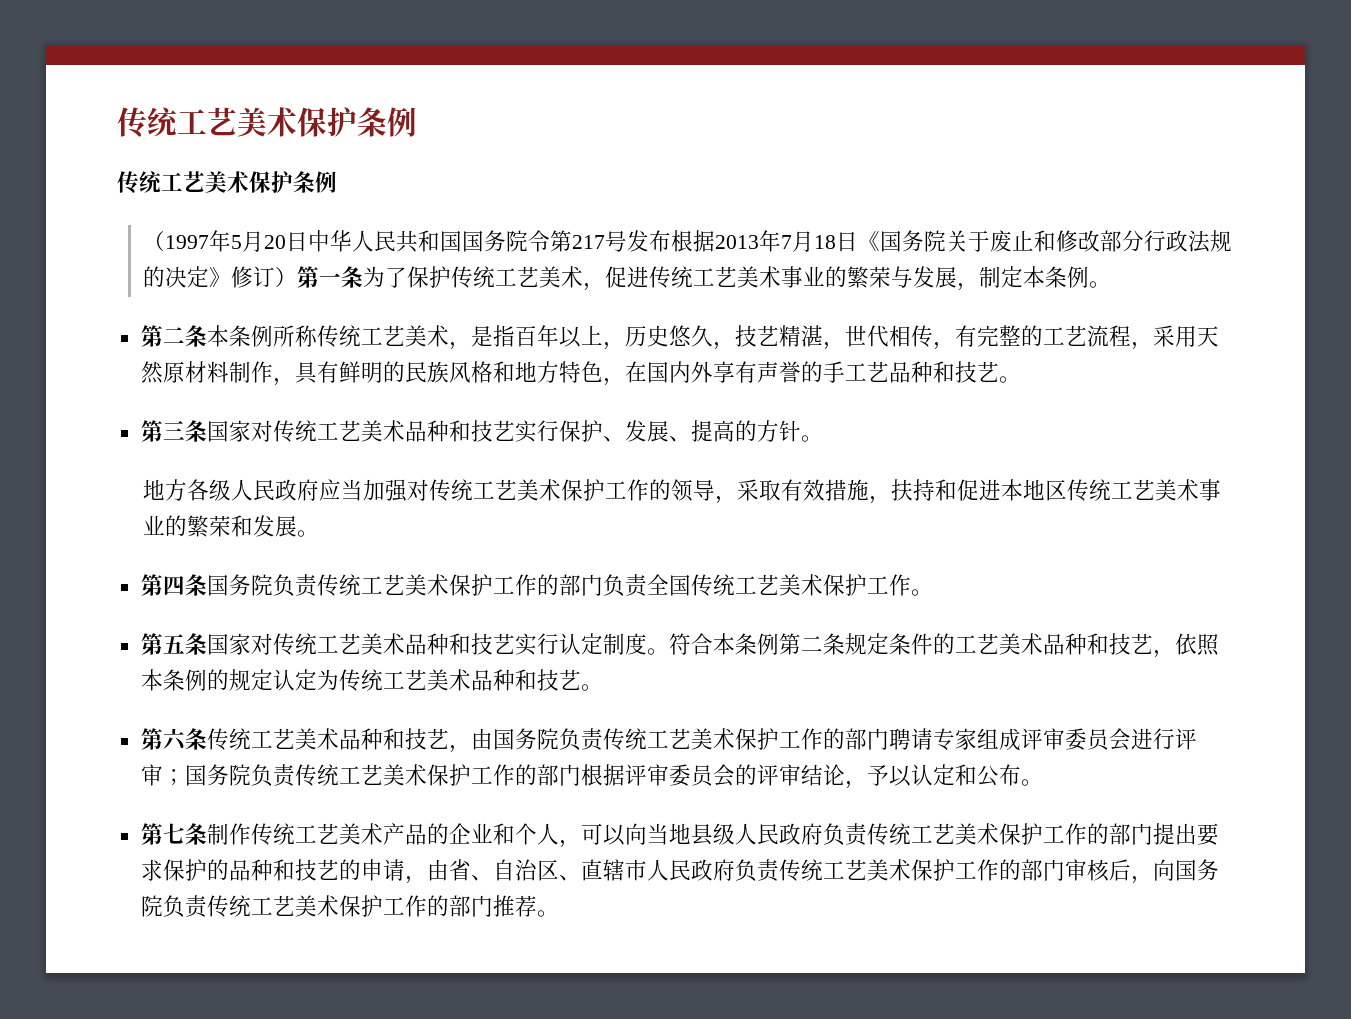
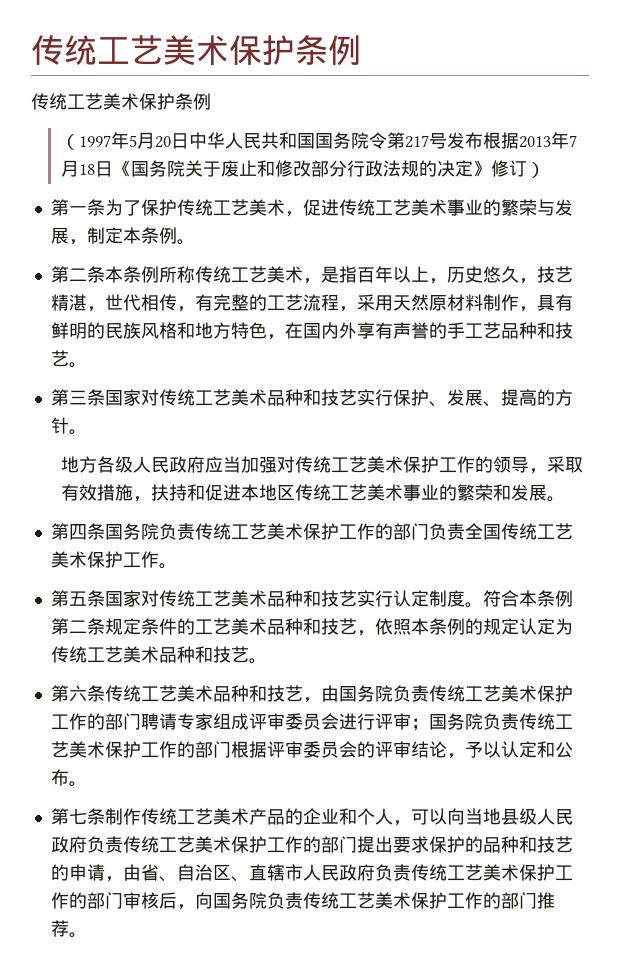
(298, 277) none -> (546, 170) //

